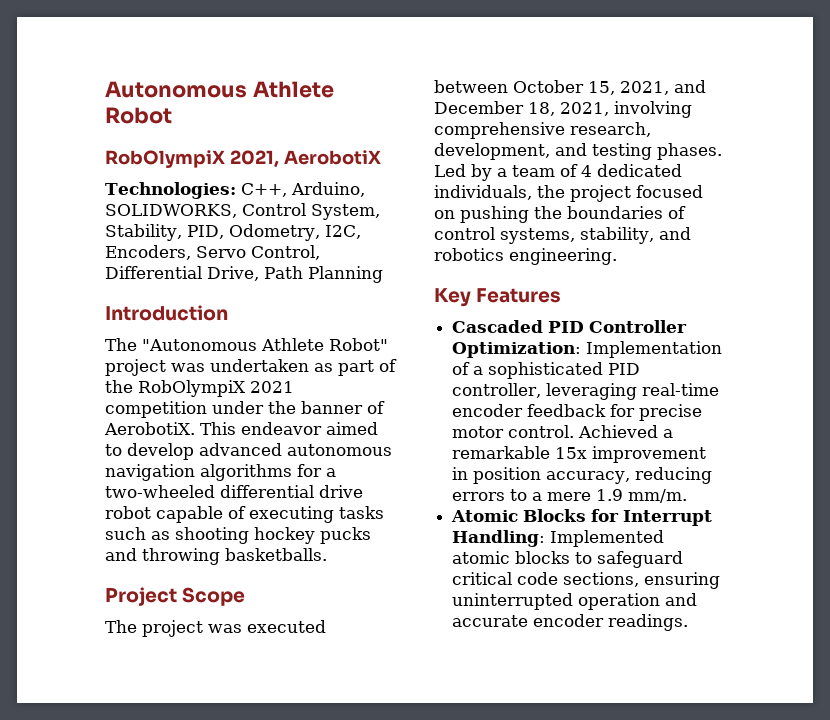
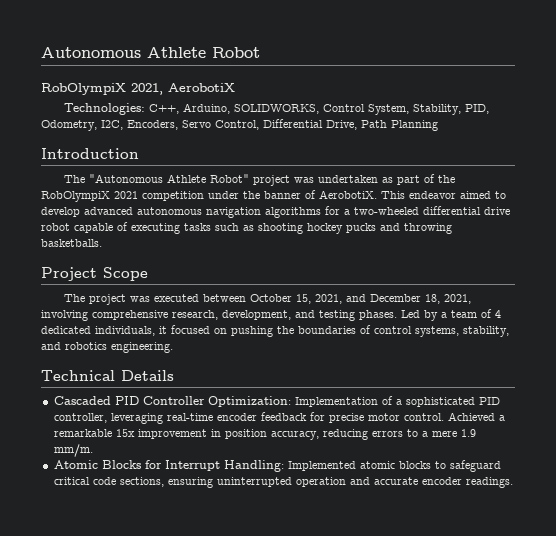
[537,185,631,202] the project -> [159,326,167,334] it
[434,288,562,307] Key Features -> [41,370,174,381] Technical Details

